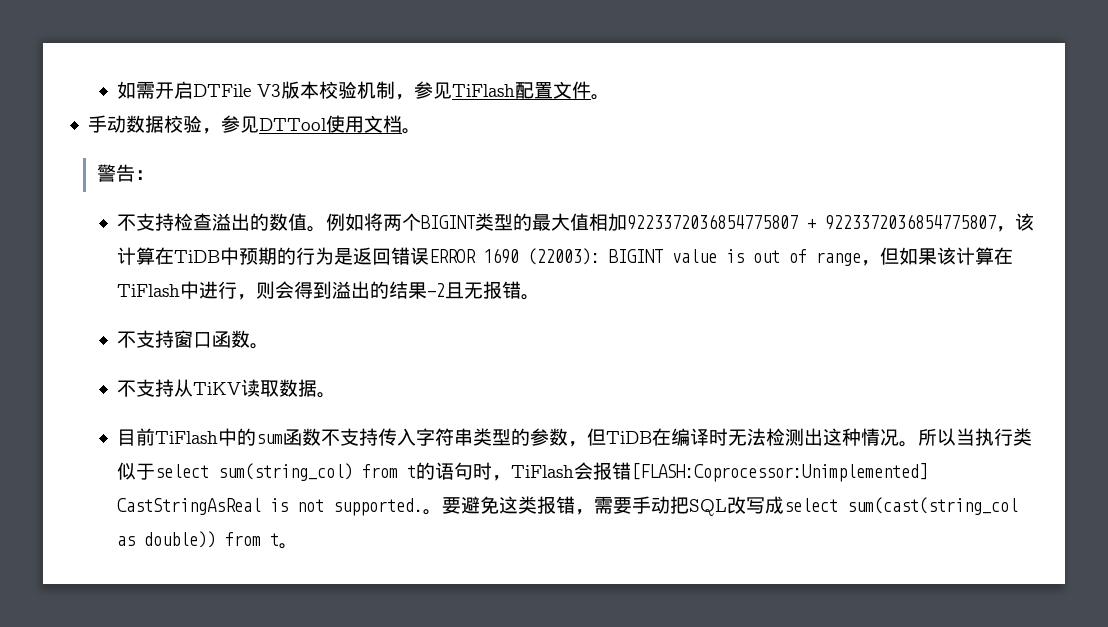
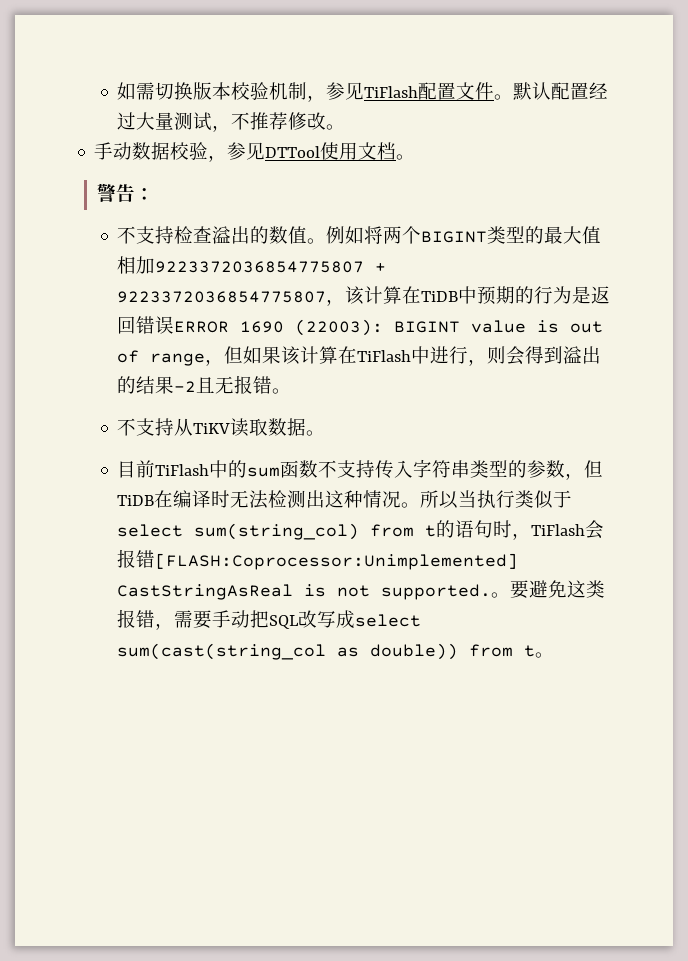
[155,81,282,99] 开启DTFile V3 -> [155,82,194,100] 切换
(611, 97) none -> [513,82,609,100] [117,112,346,132] 默认配置经过大量测试，不推荐修改。
[117,330,270,349] // 不支持窗口函数。 -> (292, 391) none

